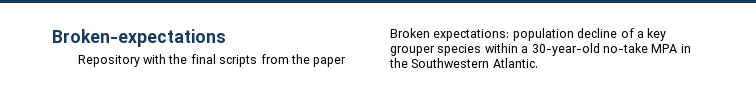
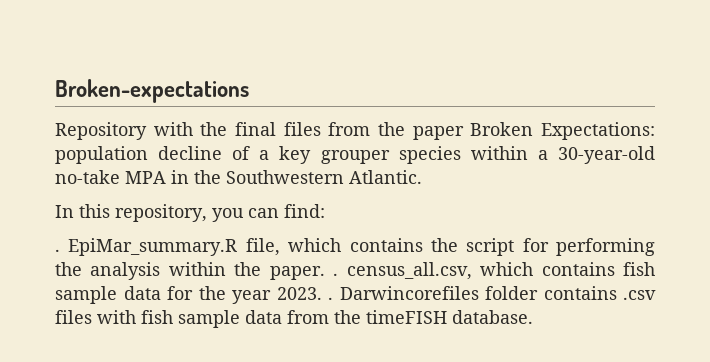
[219,55,258,67] scripts -> [283,122,321,136] files
[433,29,510,41] expectations: -> [541,122,655,140] Expectations:
(538, 63) none -> [55,204,325,222] [55,238,655,256] [55,262,656,280] [55,286,656,304] [55,310,533,328] // In this repository, you can find: // . EpiMar_summary.R file, which contains the script for performing the analysis within the paper. . census_all.csv, which contains fish sample data for the year 2023. . Darwincorefiles folder contains .csv files with fish sample data from the timeFISH database.

